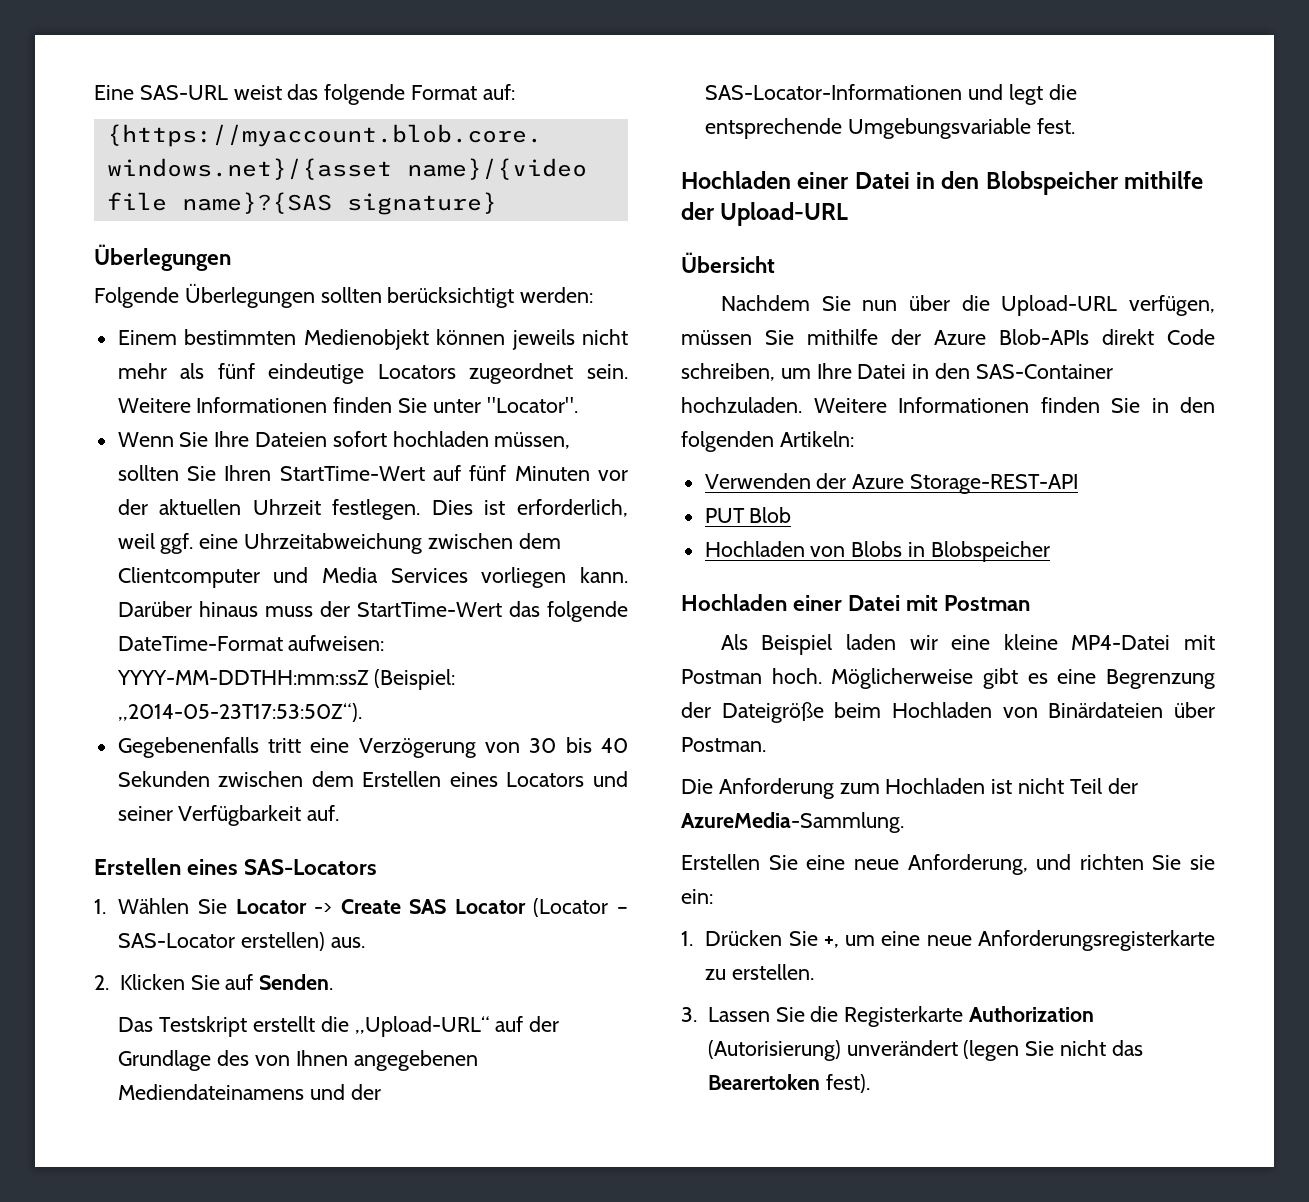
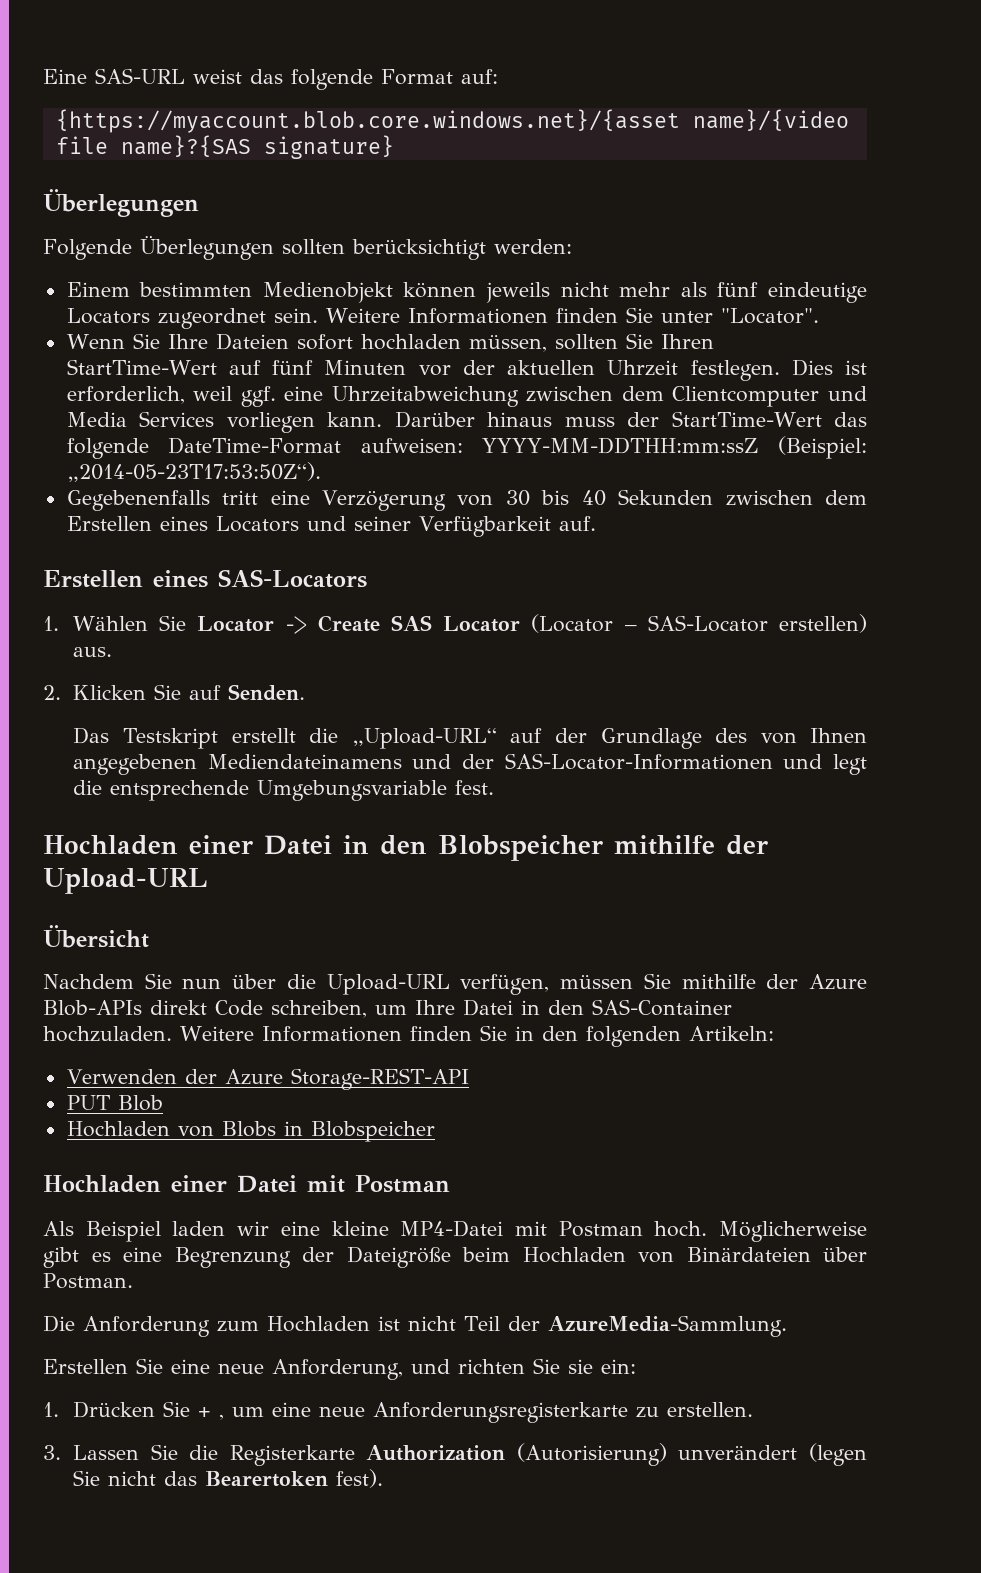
[823,936,839,948] +, -> [197,1407,224,1420] + ,

